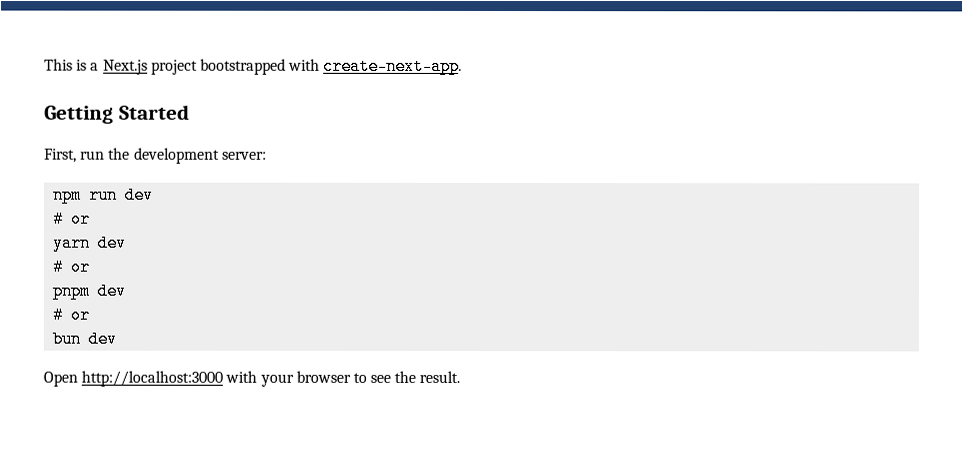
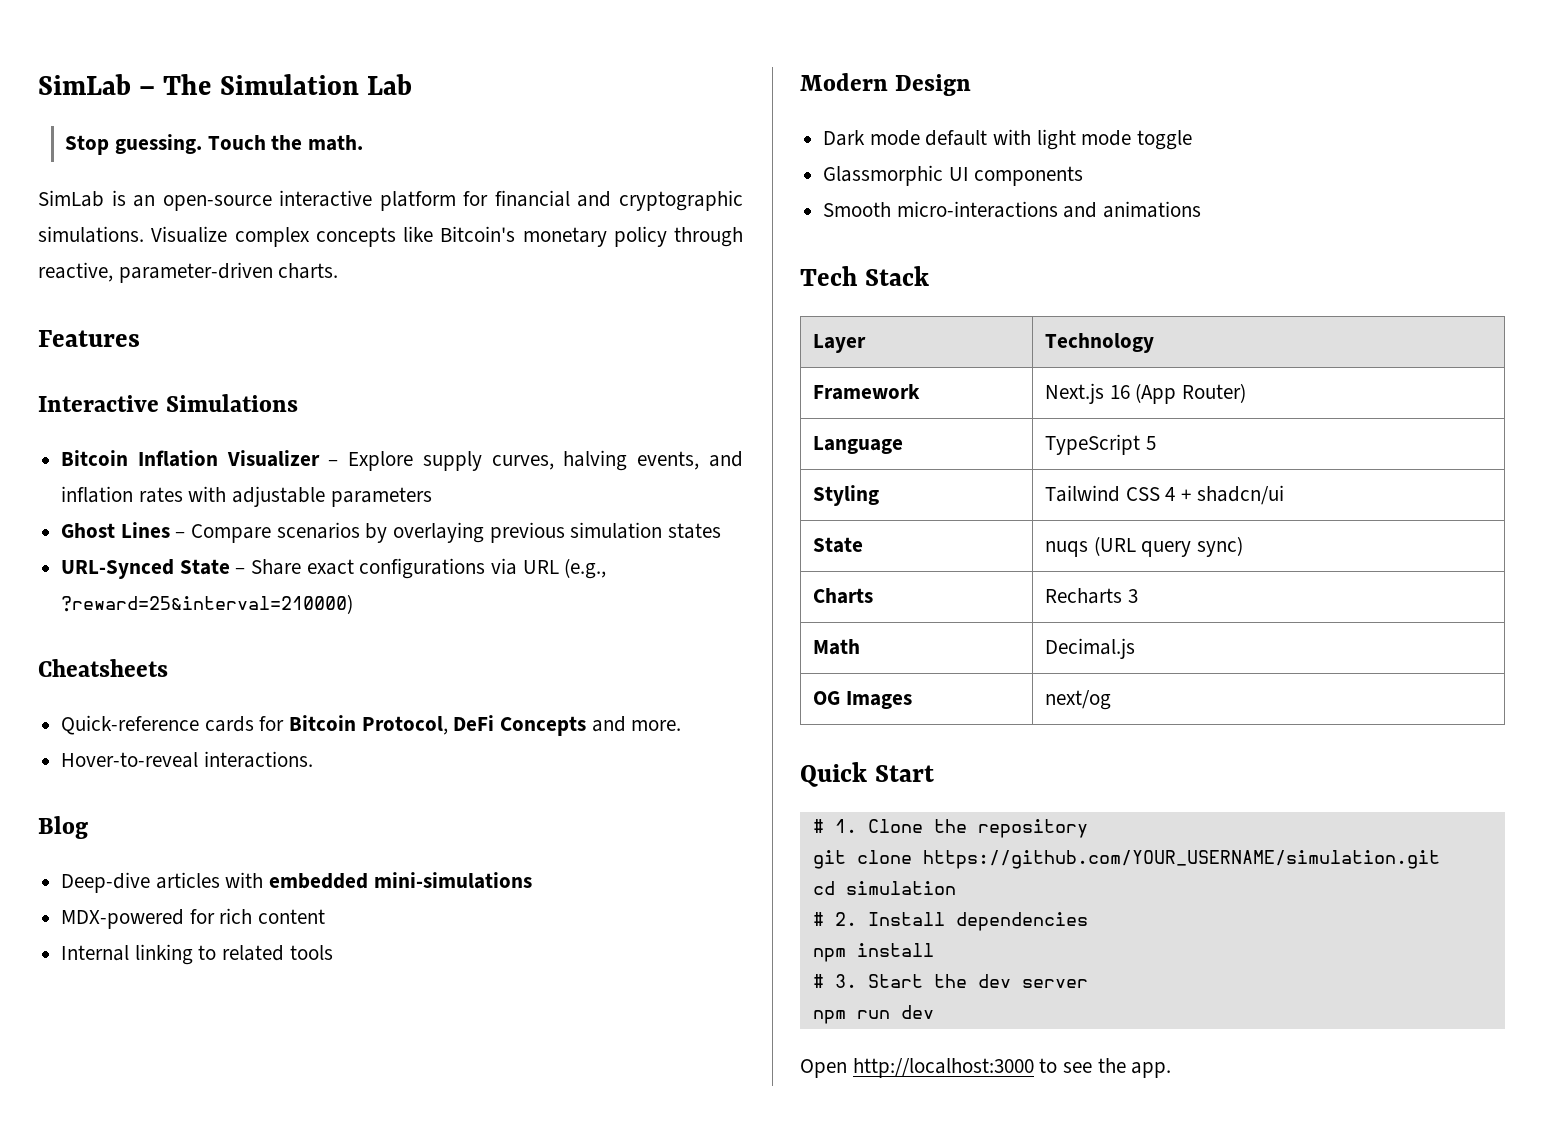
[44,57,463,75] [44,104,190,124] [44,147,267,164] [53,186,155,204] [53,210,92,228] [52,234,127,252] [52,258,91,276] [52,282,127,300] [52,306,91,324] [52,330,82,348] This is a Next.js project bootstrapped with create-next-app. // Getting Started // First, run the development server: // npm run dev // # or // yarn dev // # or // pnpm dev // # or // bun -> [38,74,412,95] [65,134,364,155] [38,190,743,211] [38,226,743,247] [38,262,339,283] [38,330,140,347] [38,394,299,412] [61,450,743,471] [61,486,432,507] [61,522,722,543] [61,558,607,579] [61,594,354,614] [38,659,168,677] [61,715,682,736] [61,751,313,768] [38,816,88,839] [61,872,532,893] [61,908,326,929] [61,944,333,965] [800,73,972,96] [823,129,1193,150] [823,165,1084,186] [823,201,1202,218] [800,266,929,286] [812,334,866,353] [1044,333,1154,353] [812,384,920,400] [1044,383,1246,404] [812,436,903,454] [1044,434,1156,455] [812,485,879,506] [1044,485,1284,505] [812,537,863,553] [1044,536,1243,557] [812,588,873,604] [1044,588,1138,604] [812,639,860,655] [1044,638,1135,659] [812,691,912,709] [1044,690,1111,710] [800,762,934,787] [812,819,1088,838] [812,850,1440,869] [812,881,956,895] [812,912,1088,931] [812,943,934,962] [812,974,1088,988] [812,1010,890,1024] SimLab – The Simulation Lab // Stop guessing. Touch the math. // SimLab is an open-source interactive platform for financial and cryptographic simulations. Visualize complex concepts like Bitcoin's monetary policy through reactive, parameter-driven charts. // Features // Interactive Simulations // Bitcoin Inflation Visualizer – Explore supply curves, halving events, and inflation rates with adjustable parameters // Ghost Lines – Compare scenarios by overlaying previous simulation states // URL-Synced State – Share exact configurations via URL (e.g., ?reward=25&interval=210000) // Cheatsheets // Quick-reference cards for Bitcoin Protocol, DeFi Concepts and more. // Hover-to-reveal interactions. // Blog // Deep-dive articles with embedded mini-simulations // MDX-powered for rich content // Internal linking to related tools // Modern Design // Dark mode default with light mode toggle // Glassmorphic UI components // Smooth micro-interactions and animations // Tech Stack // Layer | Technology // Framework | Next.js 16 (App Router) // Language | TypeScript 5 // Styling | Tailwind CSS 4 + shadcn/ui // State | nuqs (URL query sync) // Charts | Recharts 3 // Math | Decimal.js // OG Images | next/og // Quick Start // # 1. Clone the repository // git clone https://github.com/YOUR_USERNAME/simulation.git // cd simulation // # 2. Install dependencies // npm install // # 3. Start the dev server // npm run
[225,370,351,387] with your browser -> (1034, 1068) none
[419,370,461,383] result. -> [1131,1062,1172,1078] app.

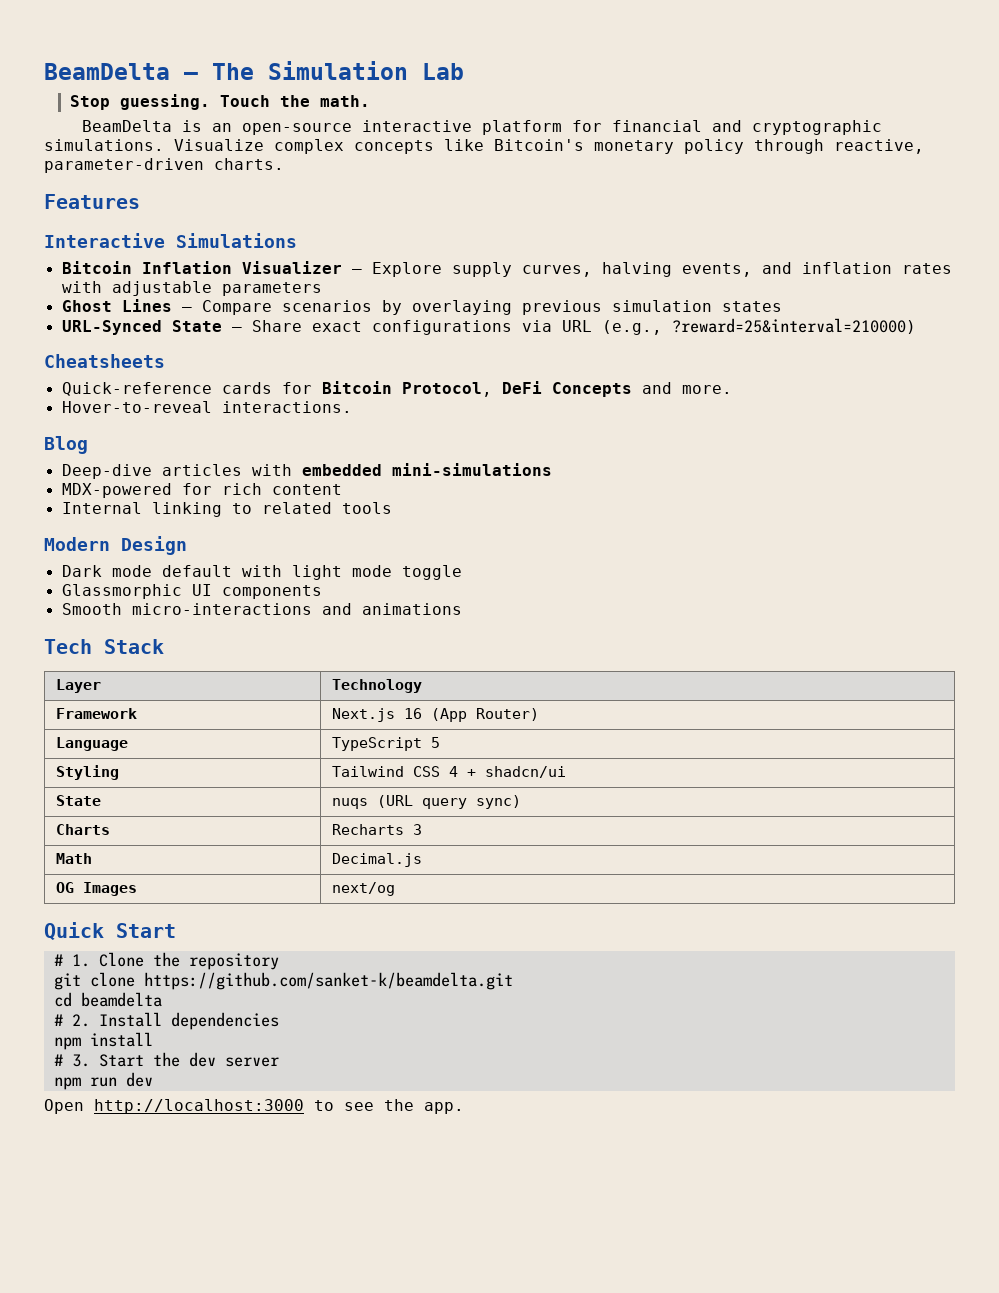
[38,74,131,95] SimLab -> [44,63,170,80] BeamDelta
[38,190,104,207] SimLab -> [82,120,173,132] BeamDelta
[922,850,1440,869] https://github.com/YOUR_USERNAME/simulation.git -> [143,972,513,990] https://github.com/sanket-k/beamdelta.git
[845,881,956,895] simulation -> [80,992,162,1007] beamdelta

